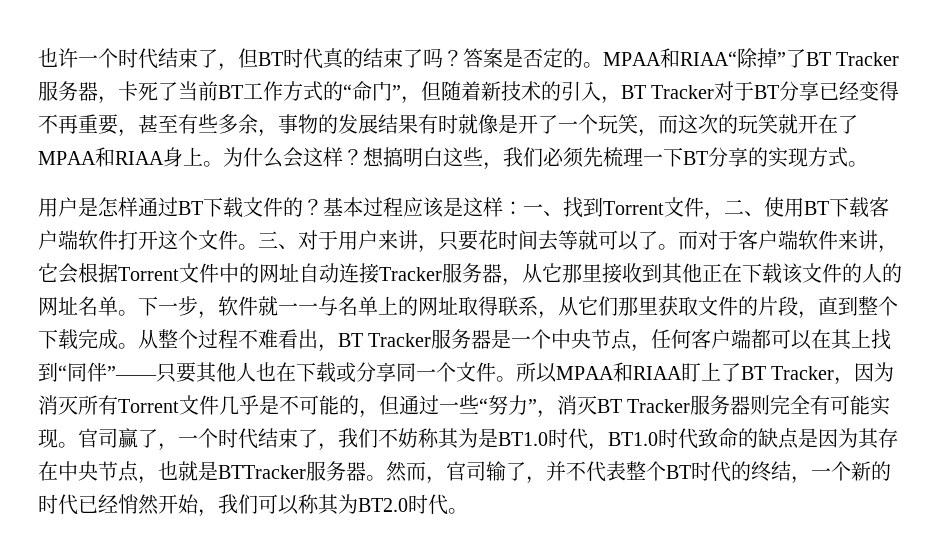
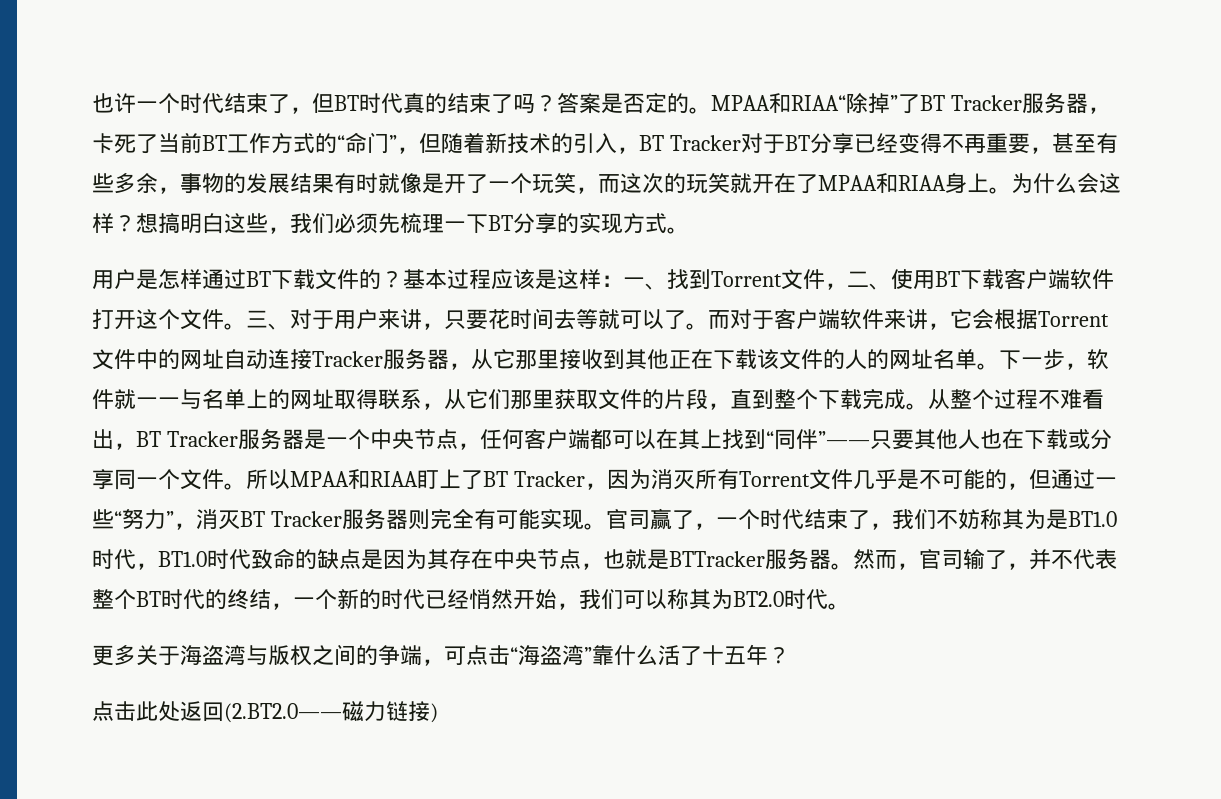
(468, 511) none -> [92,644,790,666] [92,701,438,723] // 更多关于海盗湾与版权之间的争端，可点击“海盗湾”靠什么活了十五年？ // 点击此处返回(2.BT2.0——磁力链接)

